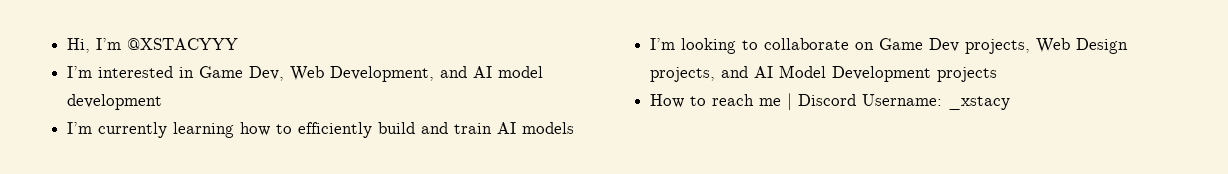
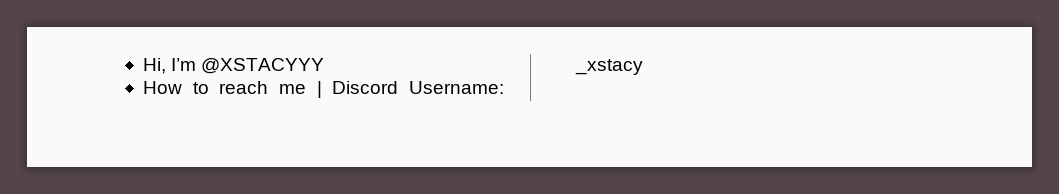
[67,66,544,82] [67,94,163,110] [67,122,575,138] [650,38,1129,54] [650,65,998,82] // I’m interested in Game Dev, Web Development, and AI model development // I’m currently learning how to efficiently build and train AI models // I’m looking to collaborate on Game Dev projects, Web Design projects, and AI Model Development projects -> (325, 66) none

